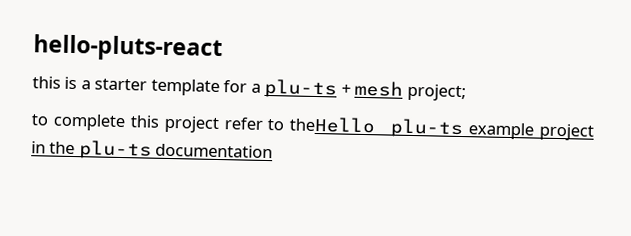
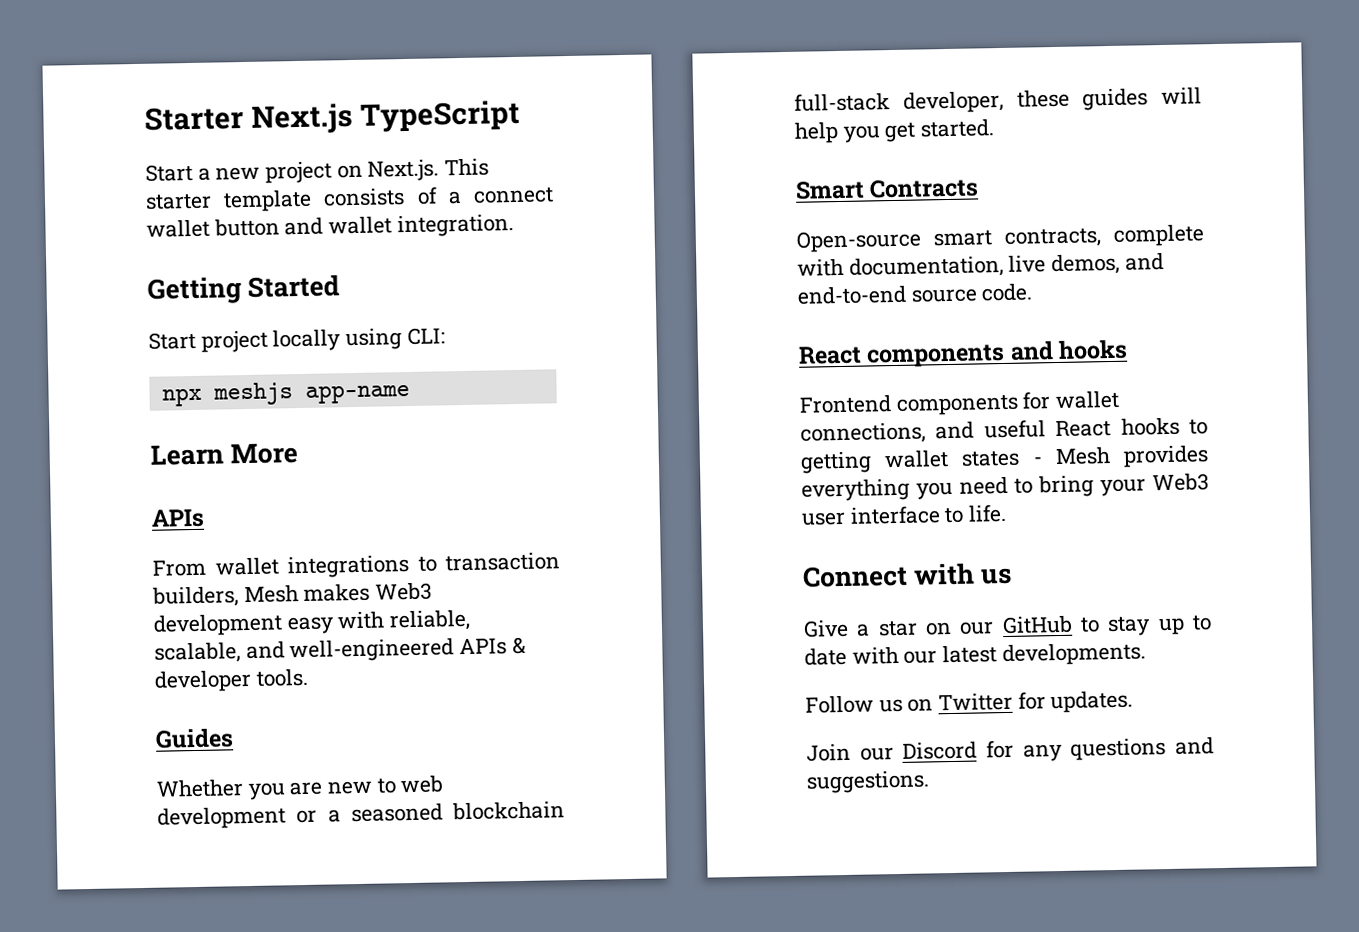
[33,34,223,63] [32,76,466,102] [31,113,594,141] [31,140,274,160] hello-pluts-react // this is a starter template for a plu-ts + mesh project; // to complete this project refer to theHello plu-ts example project in the plu-ts documentation -> [144,99,520,135] [145,158,490,184] [145,186,554,213] [146,214,514,238] [147,274,341,305] [148,327,445,353] [161,382,410,407] [150,443,299,466] [151,508,205,528] [152,552,560,579] [152,582,433,608] [153,609,471,637] [154,636,526,664] [154,668,309,693] [155,728,234,749] [156,775,444,801] [157,801,565,830] [794,87,1202,114] [794,119,995,144] [795,178,980,200] [796,224,1205,253] [797,253,1164,279] [797,283,1033,305] [798,339,1129,368] [799,390,1120,416] [800,417,1208,445] [800,445,1209,474] [801,473,1209,502] [801,503,1008,526] [802,562,1013,588] [803,615,1212,638] [804,642,1146,667] [805,690,1134,714] [806,737,1214,762] [806,770,930,794] Starter Next.js TypeScript // Start a new project on Next.js. This starter template consists of a connect wallet button and wallet integration. // Getting Started // Start project locally using CLI: // npx meshjs app-name // Learn More // APIs // From wallet integrations to transaction builders, Mesh makes Web3 development easy with reliable, scalable, and well-engineered APIs & developer tools. // Guides // Whether you are new to web development or a seasoned blockchain full-stack developer, these guides will help you get started. // Smart Contracts // Open-source smart contracts, complete with documentation, live demos, and end-to-end source code. // React components and hooks // Frontend components for wallet connections, and useful React hooks to getting wallet states - Mesh provides everything you need to bring your Web3 user interface to life. // Connect with us // Give a star on our GitHub to stay up to date with our latest developments. // Follow us on Twitter for updates. // Join our Discord for any questions and suggestions.

